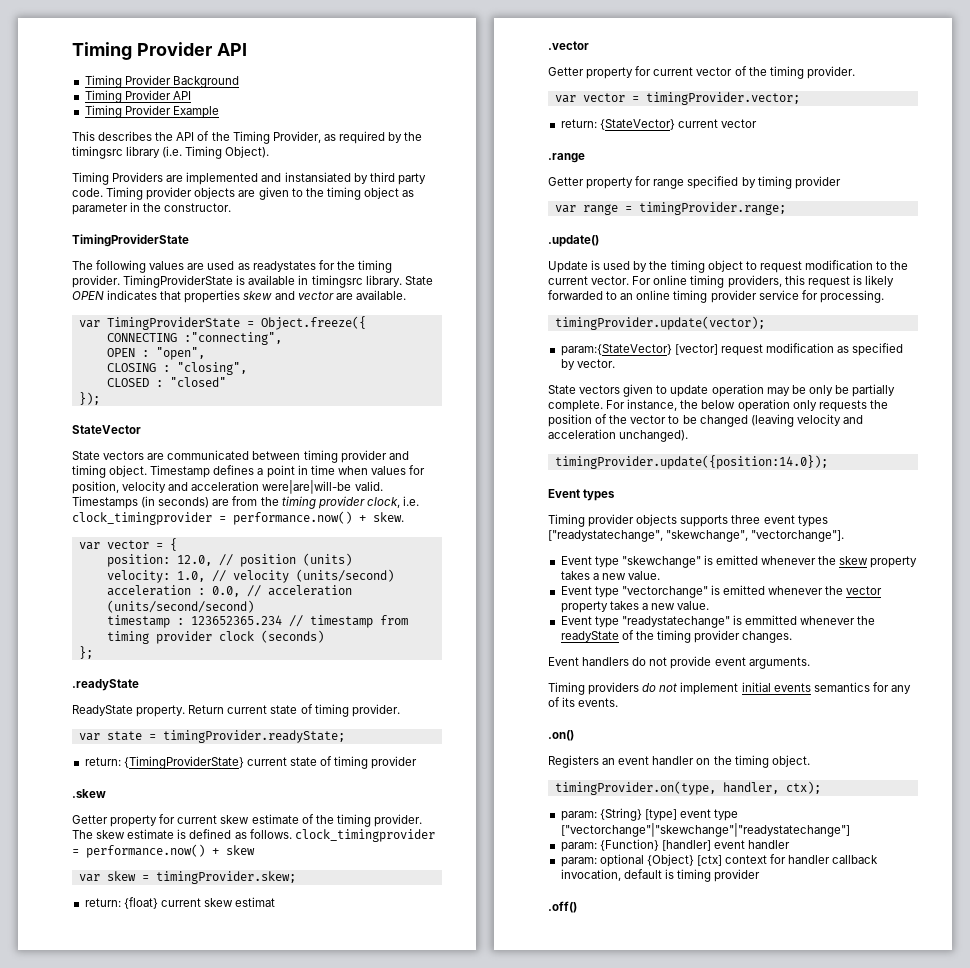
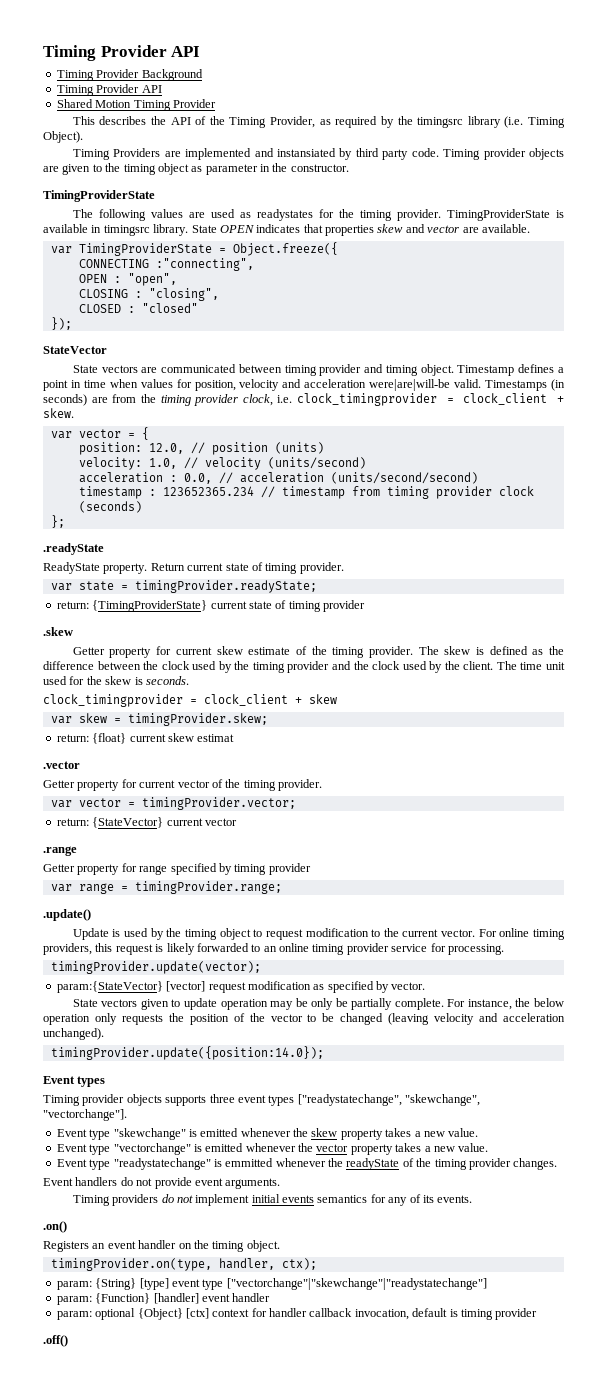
[84,105,219,118] Timing Provider Example -> [56,99,216,111] Shared Motion Timing Provider
[233,511,352,525] performance.now() -> [463,393,548,405] clock_client
[127,829,175,839] estimate -> (471, 650) none
[249,829,435,842] [72,844,205,858] follows. clock_timingprovider = performance.now() -> [548,646,564,655] [43,661,565,673] [43,676,189,685] [43,694,288,707] the difference between the clock used by the timing provider and the clock used by the client. The time unit used for the skew is seconds. // clock_timingprovider = clock_client

